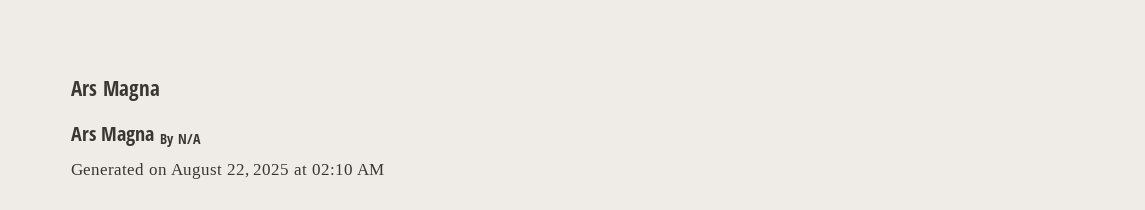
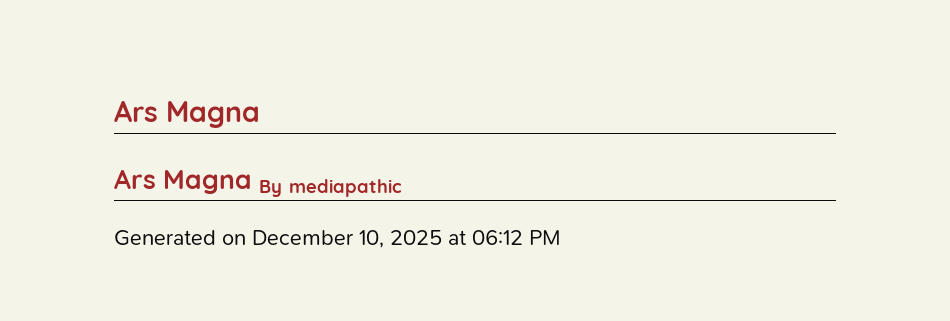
[177,134,201,144] N/A -> [289,179,403,197] mediapathic
[171,164,385,179] August 22, 2025 at 02:10 AM -> [252,230,561,248] December 10, 2025 at 06:12 PM

